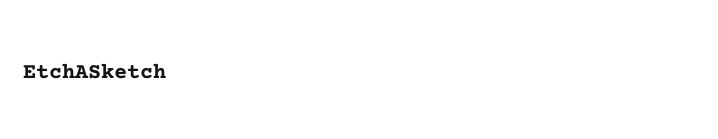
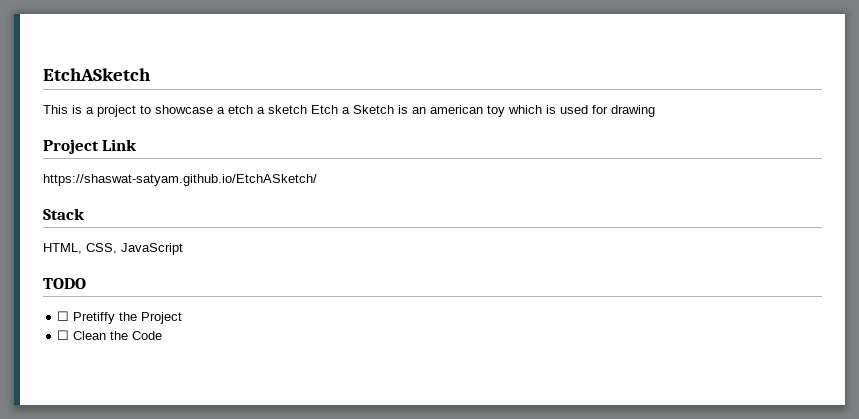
(166, 71) none -> [43,105,655,117] [43,139,138,154] [43,174,317,186] [43,208,85,220] [43,243,183,255] [43,278,86,289] [57,311,183,324] [57,330,163,340] // This is a project to showcase a etch a sketch Etch a Sketch is an american toy which is used for drawing // Project Link // https://shaswat-satyam.github.io/EtchASketch/ // Stack // HTML, CSS, JavaScript // TODO // ☐ Pretiffy the Project // ☐ Clean the Code

